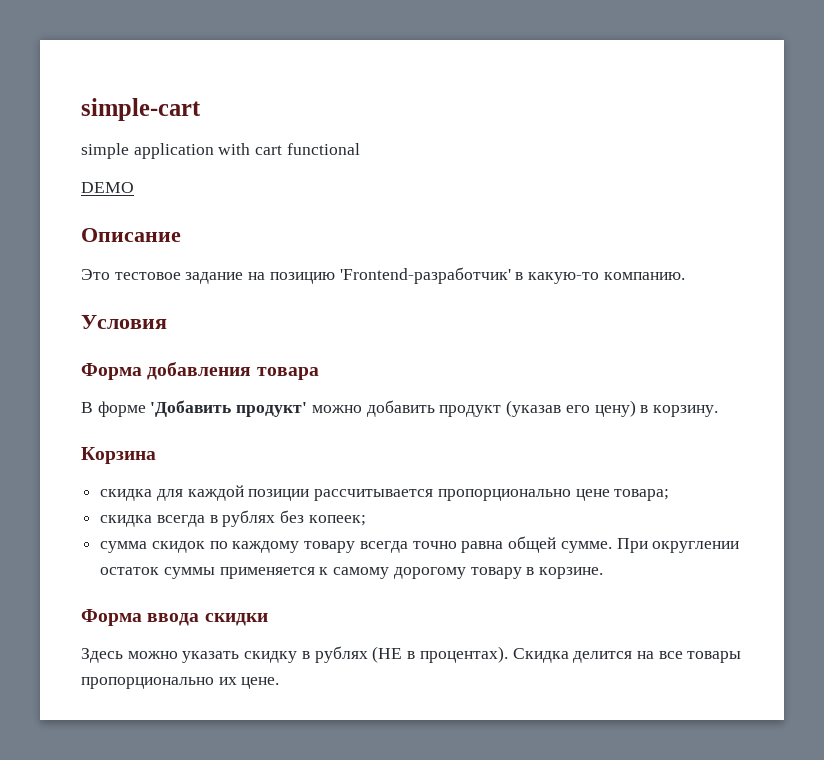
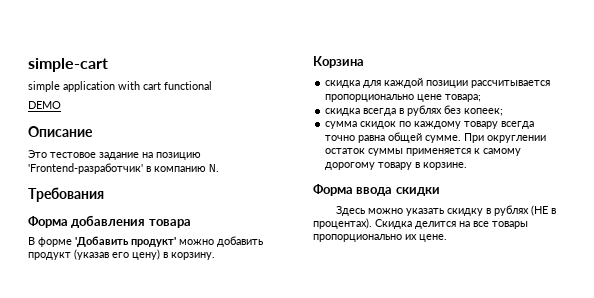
[528,272,685,284] [81,315,167,329] какую-то компанию. // Условия -> [154,164,219,172] [28,187,104,202] компанию N. // Требования

